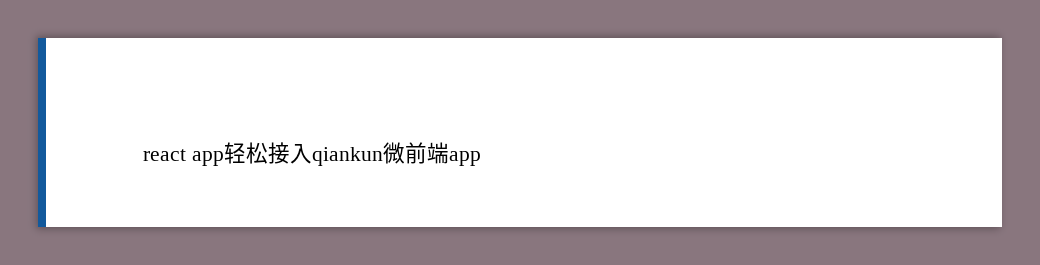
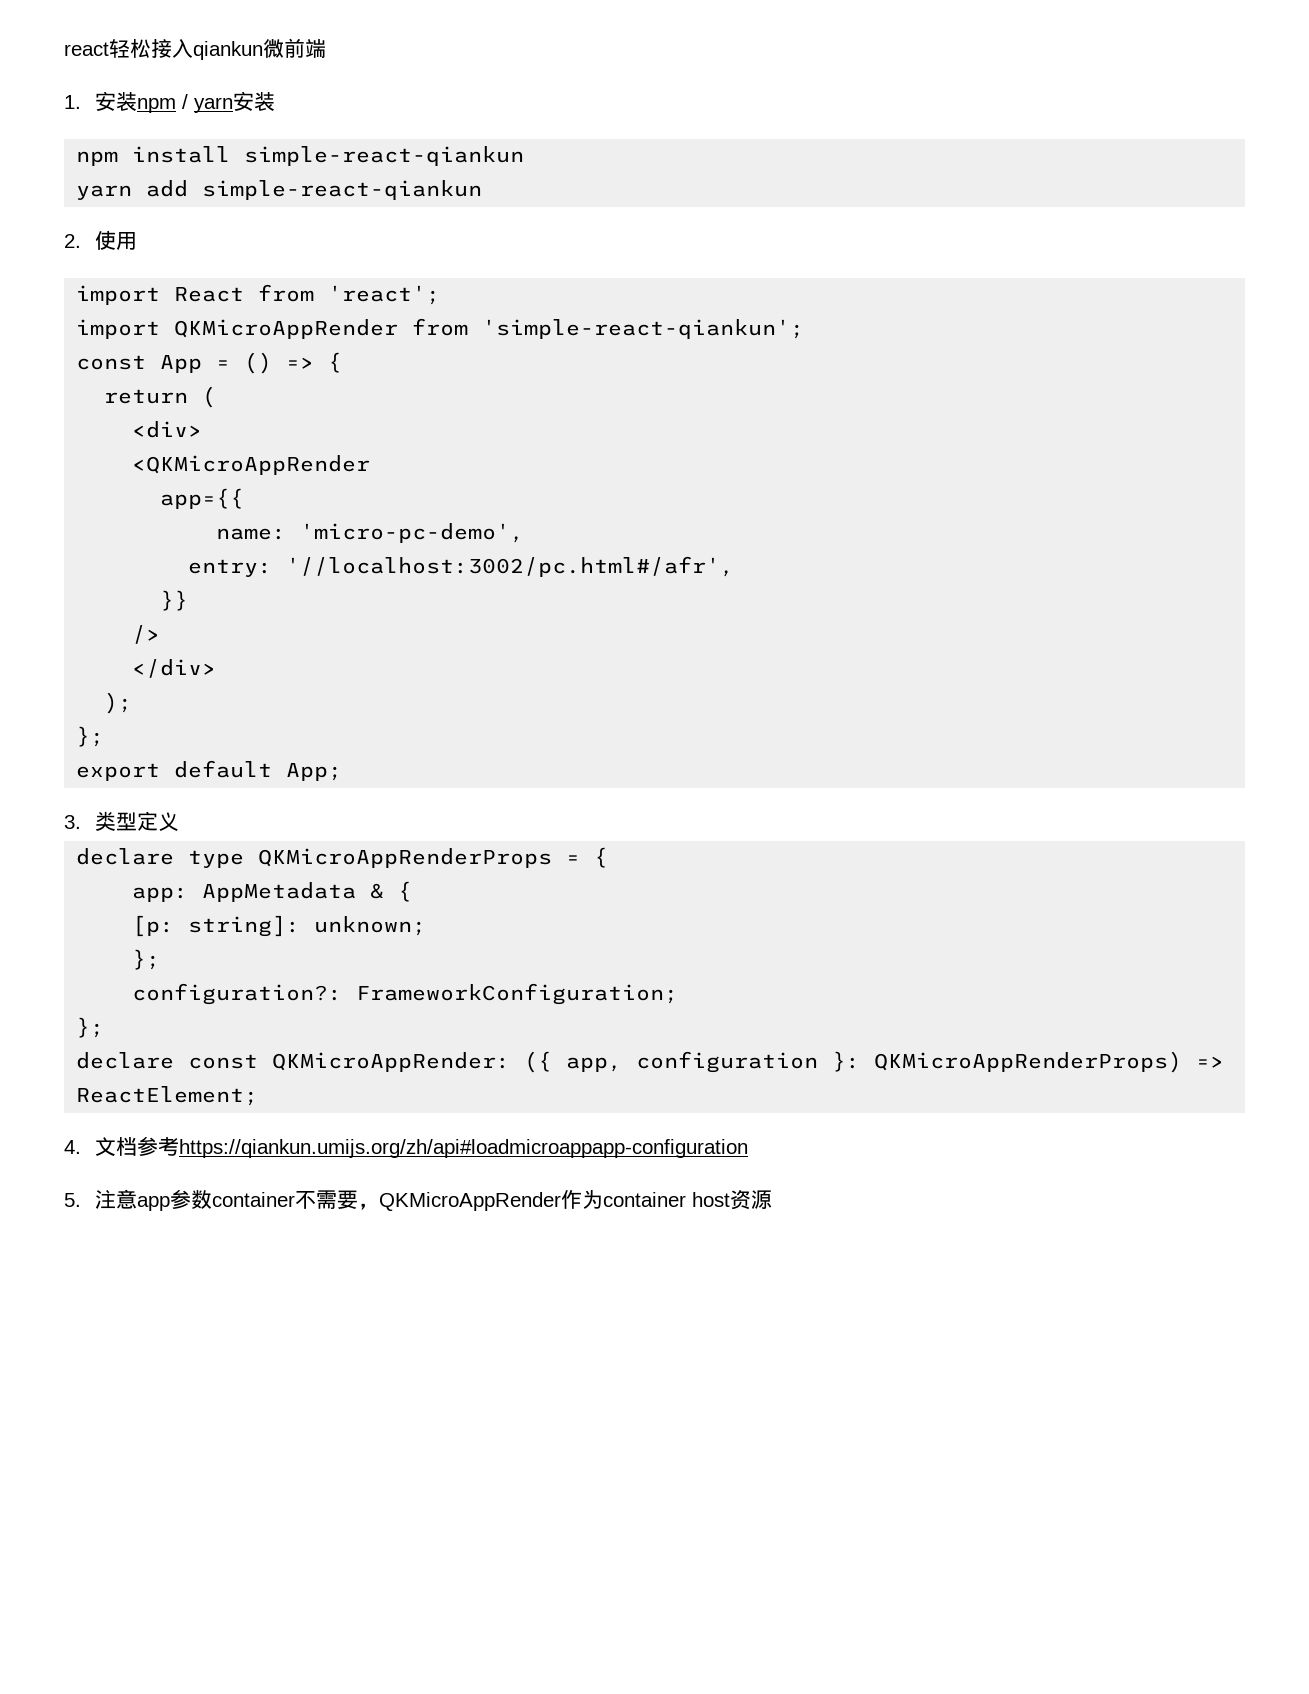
[191,151,224,166] app -> (109, 49) none
[448,151,481,166] app -> [64,91,275,113] [76,146,525,166] [76,180,483,200] [64,230,137,250] [76,284,441,305] [76,318,805,339] [76,352,343,374] [104,386,217,408] [132,421,203,438] [132,455,371,475] [160,488,245,509] [216,523,525,543] [188,556,735,577] [160,590,189,611] [132,625,161,644] [132,659,217,678] [104,692,133,714] [76,726,105,747] [76,760,343,781] [64,811,179,831] [76,847,609,868] [132,881,413,902] [132,915,427,937] [132,949,161,970] [132,983,679,1005] [76,1017,105,1038] [76,1051,1225,1073] [76,1086,259,1106] [64,1136,748,1158] [64,1189,772,1211] // 1.安装npm / yarn安装 // npm install simple-react-qiankun // yarn add simple-react-qiankun // 2.使用 // import React from 'react'; // import QKMicroAppRender from 'simple-react-qiankun'; // const App = () => { // return ( // <div> // <QKMicroAppRender // app={{ // name: 'micro-pc-demo', // entry: '//localhost:3002/pc.html#/afr', // }} // /> // </div> // ); // }; // export default App; // 3.类型定义 // declare type QKMicroAppRenderProps = { // app: AppMetadata & { // [p: string]: unknown; // }; // configuration?: FrameworkConfiguration; // }; // declare const QKMicroAppRender: ({ app, configuration }: QKMicroAppRenderProps) => ReactElement; // 4.文档参考https://qiankun.umijs.org/zh/api#loadmicroappapp-configuration // 5.注意app参数container不需要，QKMicroAppRender作为container host资源

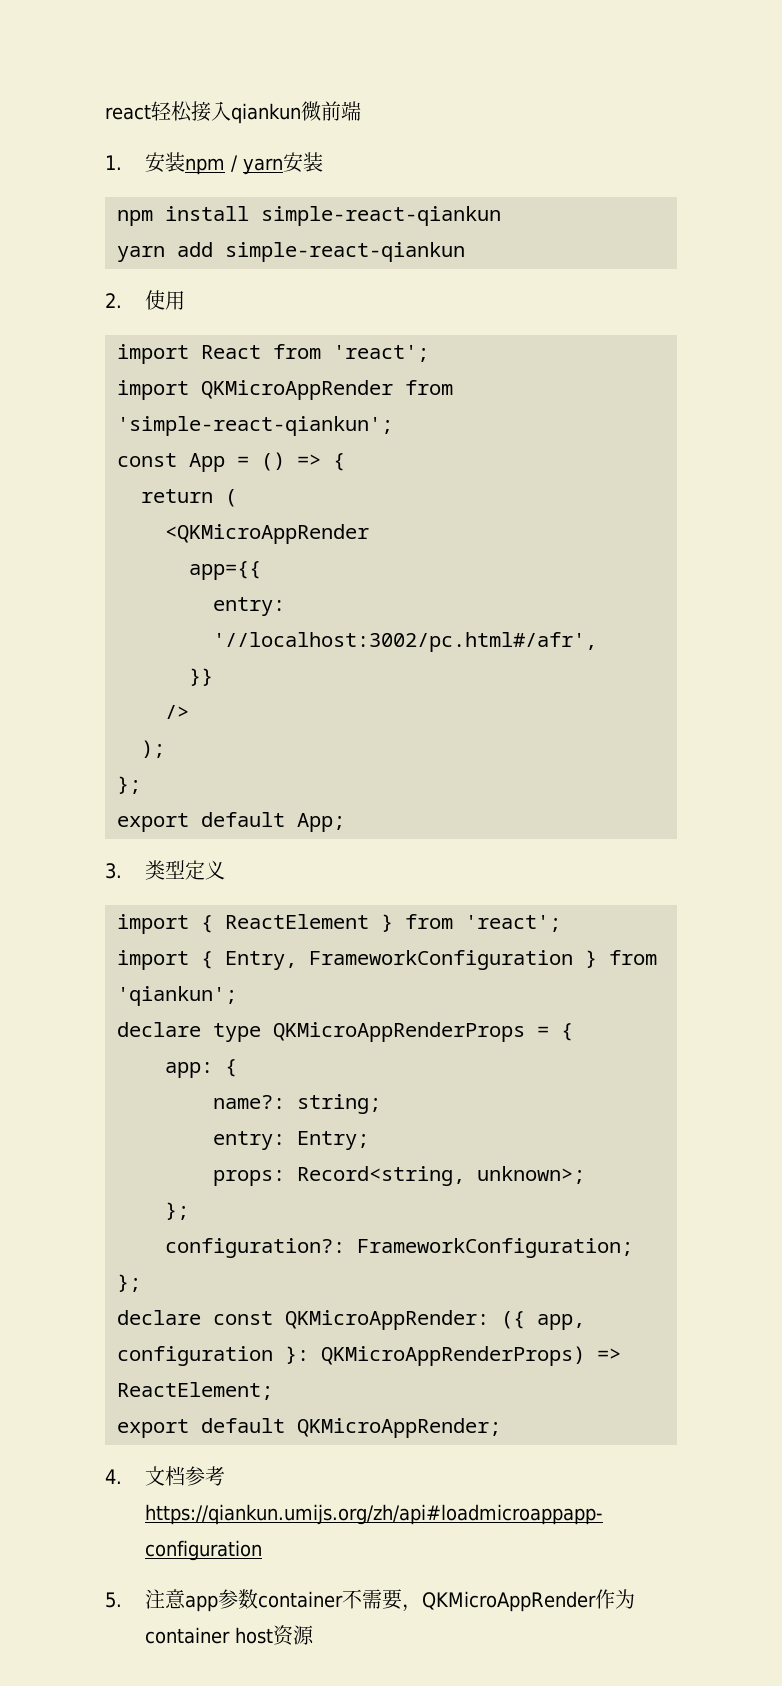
[132,421,203,438] // <div> -> (237, 498) none
[216,523,525,543] // name: 'micro-pc-demo', -> (261, 570) none
[132,659,217,678] // </div> -> (189, 712) none
(179, 821) none -> [117,914,561,934] [117,950,657,970] [117,986,237,1006] // import { ReactElement } from 'react'; // import { Entry, FrameworkConfiguration } from 'qiankun';
[202,881,413,902] [132,915,427,937] AppMetadata & { // [p: string]: unknown; -> [225,1059,237,1077] [213,1094,381,1114] [213,1131,369,1150] [213,1166,585,1186] { // name?: string; // entry: Entry; // props: Record<string, unknown>;
(259, 1096) none -> [117,1418,501,1438] // export default QKMicroAppRender;

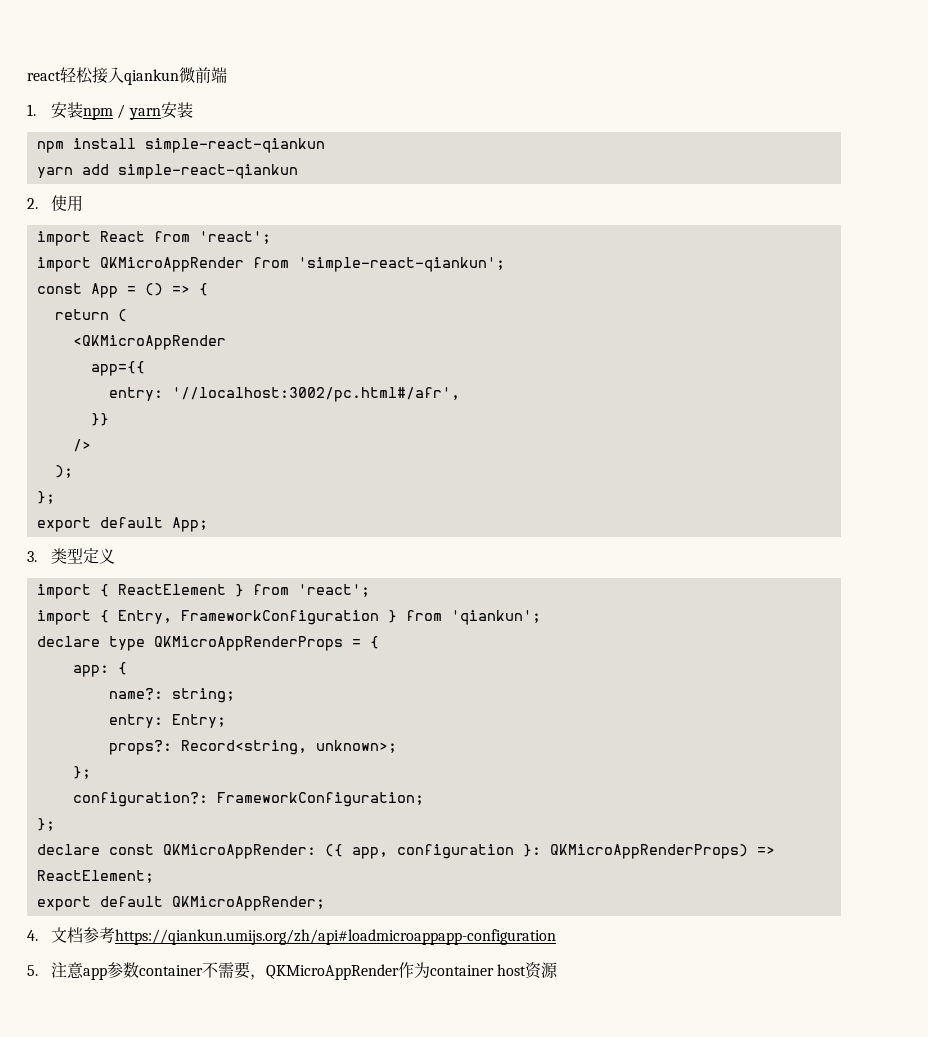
[213,1170,285,1186] props: -> [108,740,172,755] props?:

